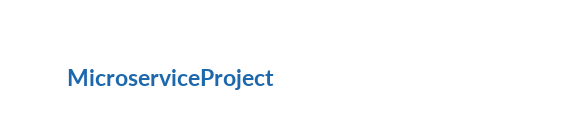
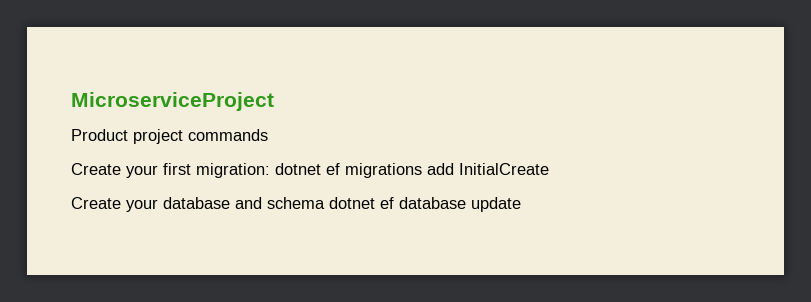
(274, 79) none -> [71,129,268,144] [71,163,549,178] [71,197,521,212] // Product project commands // Create your first migration: dotnet ef migrations add InitialCreate // Create your database and schema dotnet ef database update

